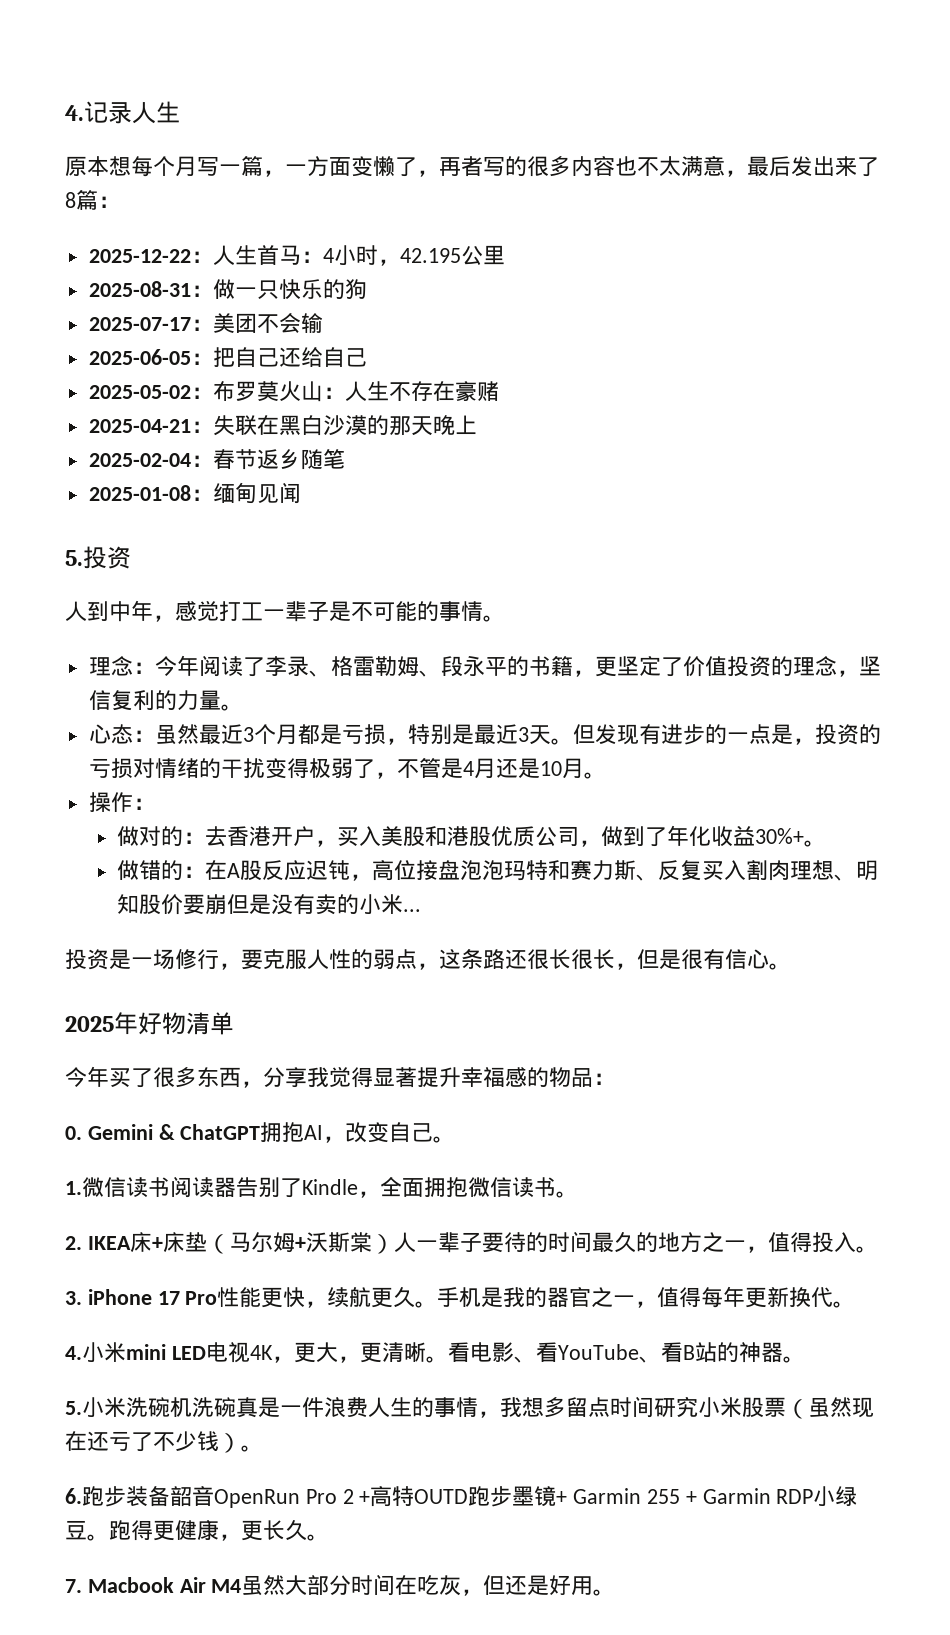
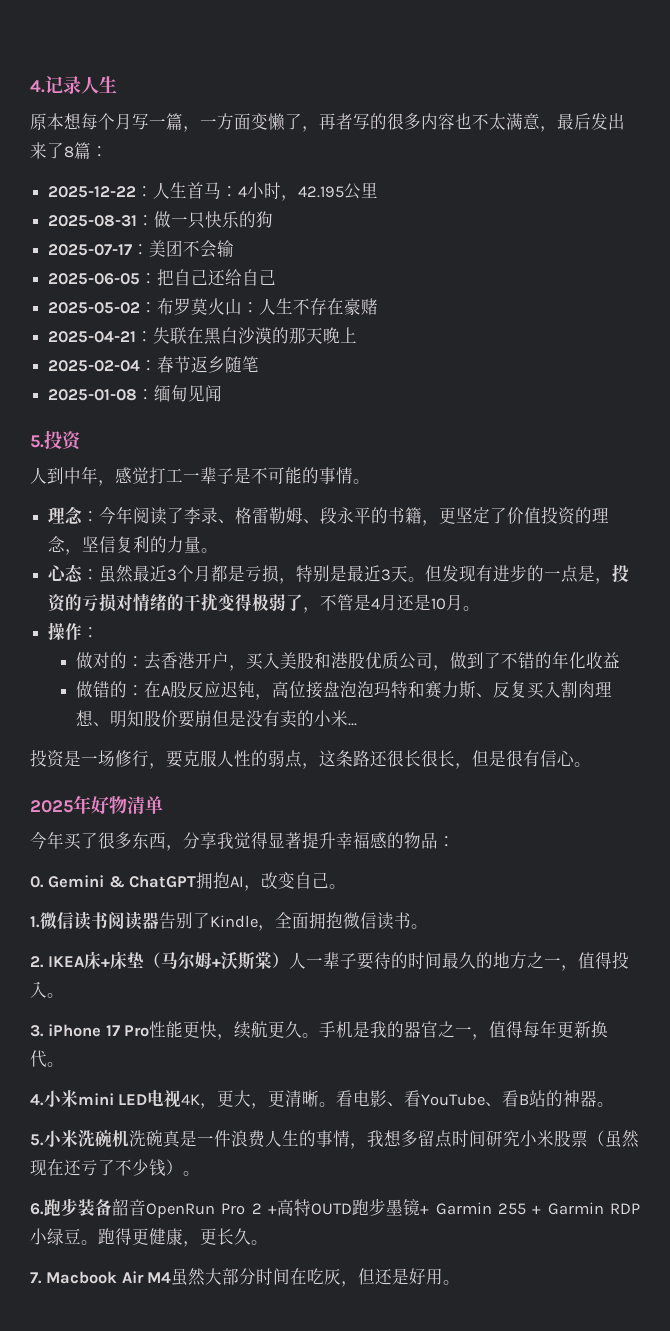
(668, 837) none -> [501,652,553,669] 不错的
[755,828,827,847] 30%+。 -> (621, 660) none

